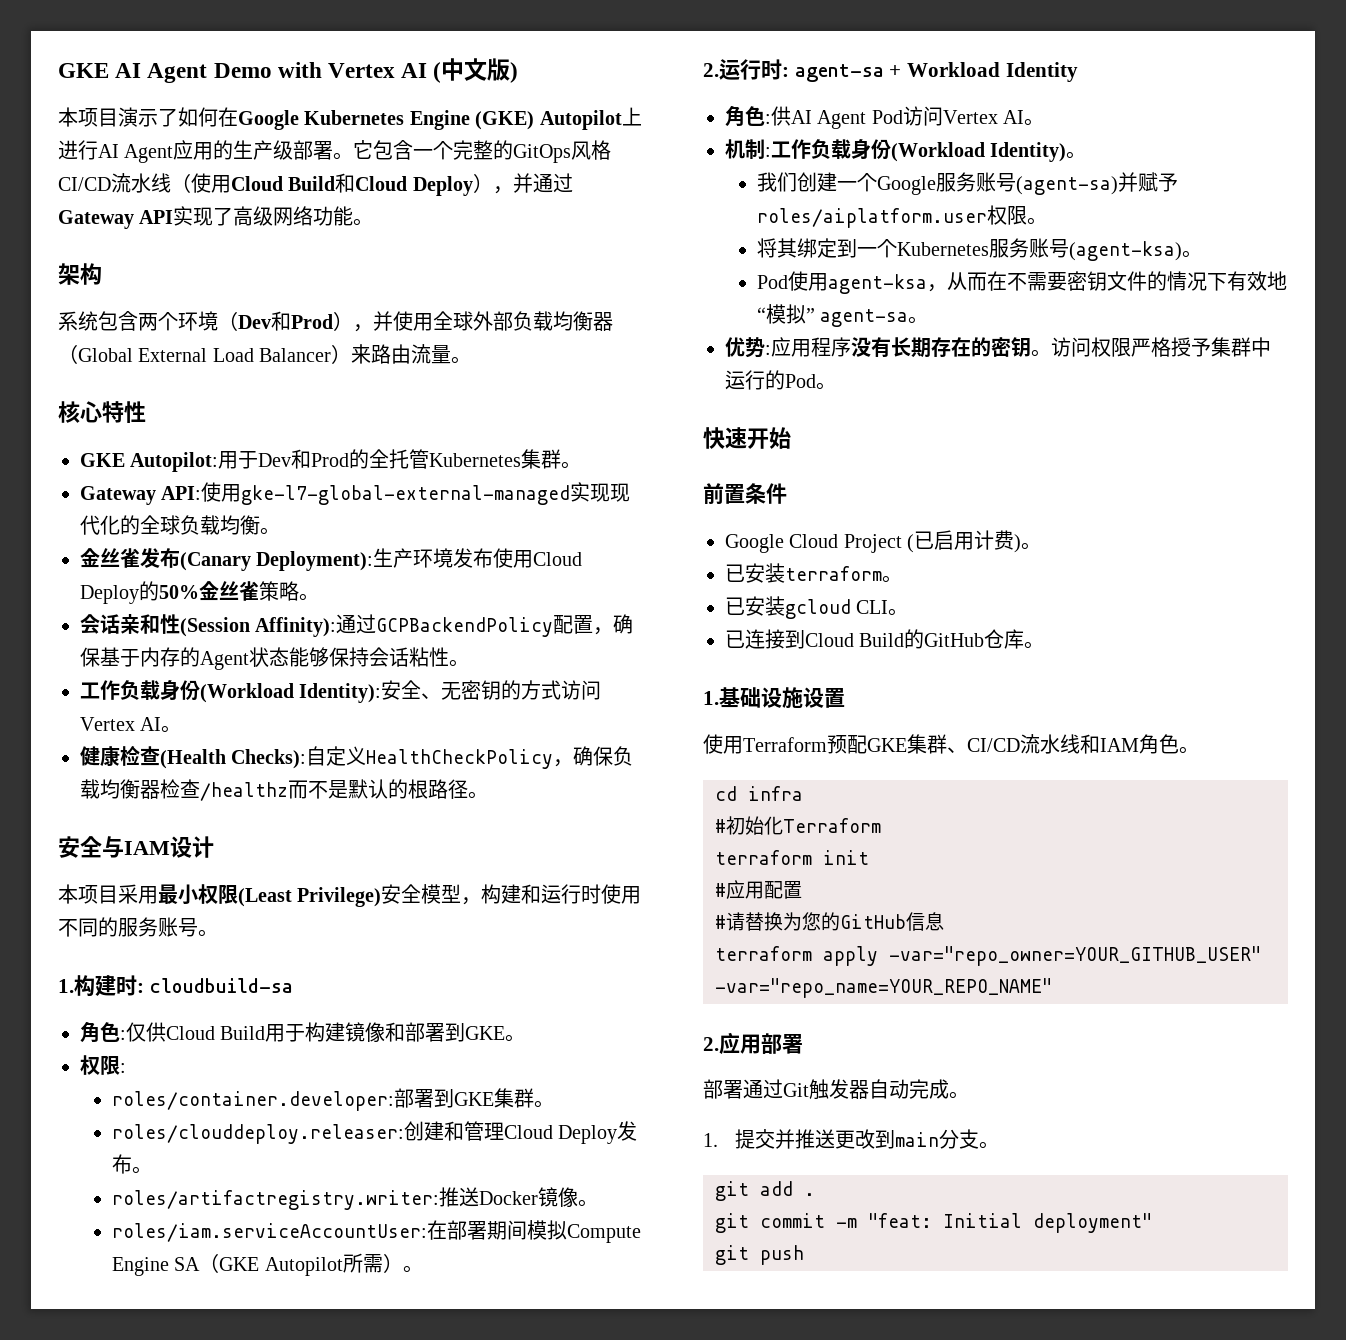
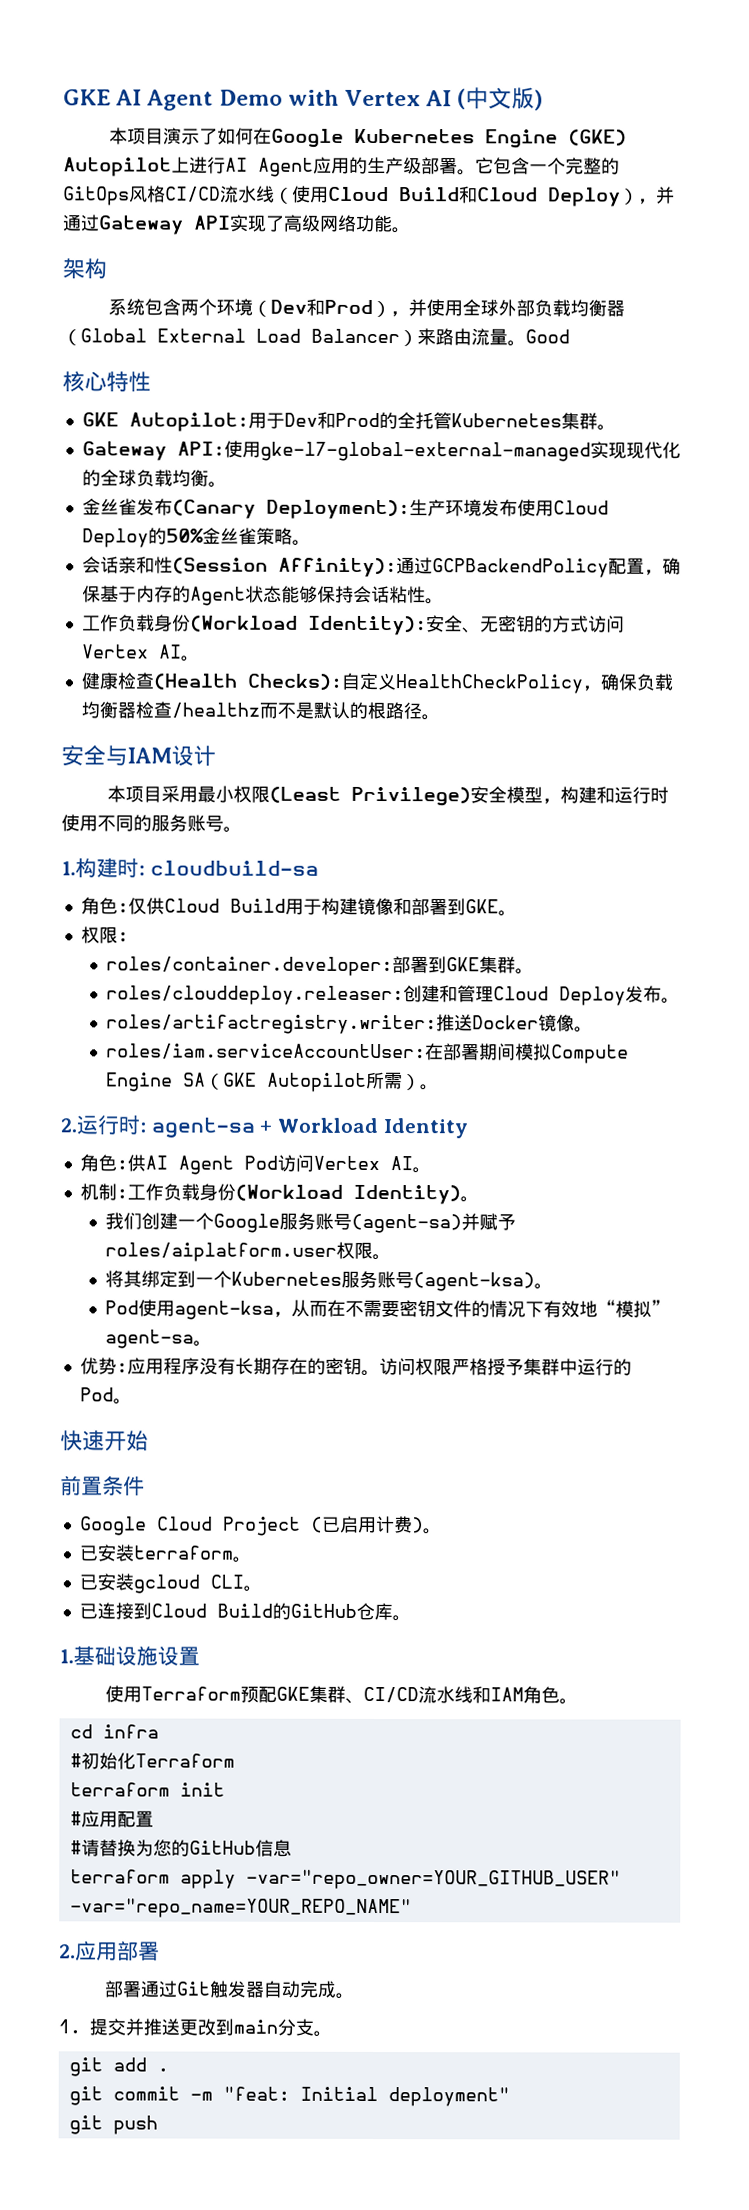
(472, 360) none -> [525,329,570,344] Good

